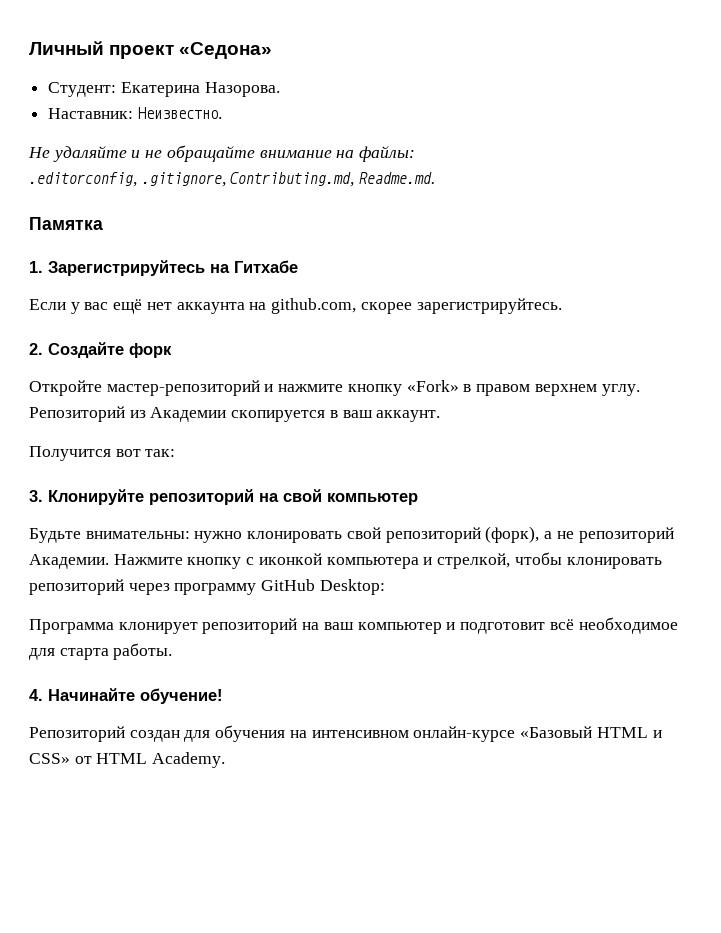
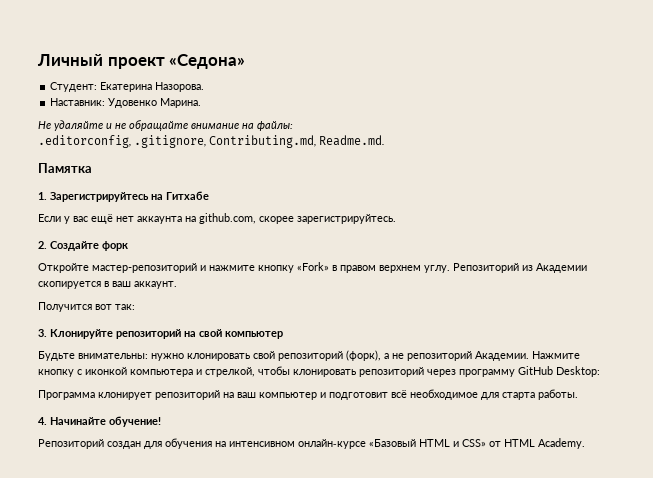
[137,107,222,119] Неизвестно. -> [108,98,202,108] Удовенко Марина.

